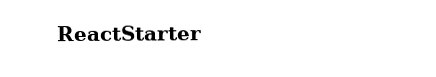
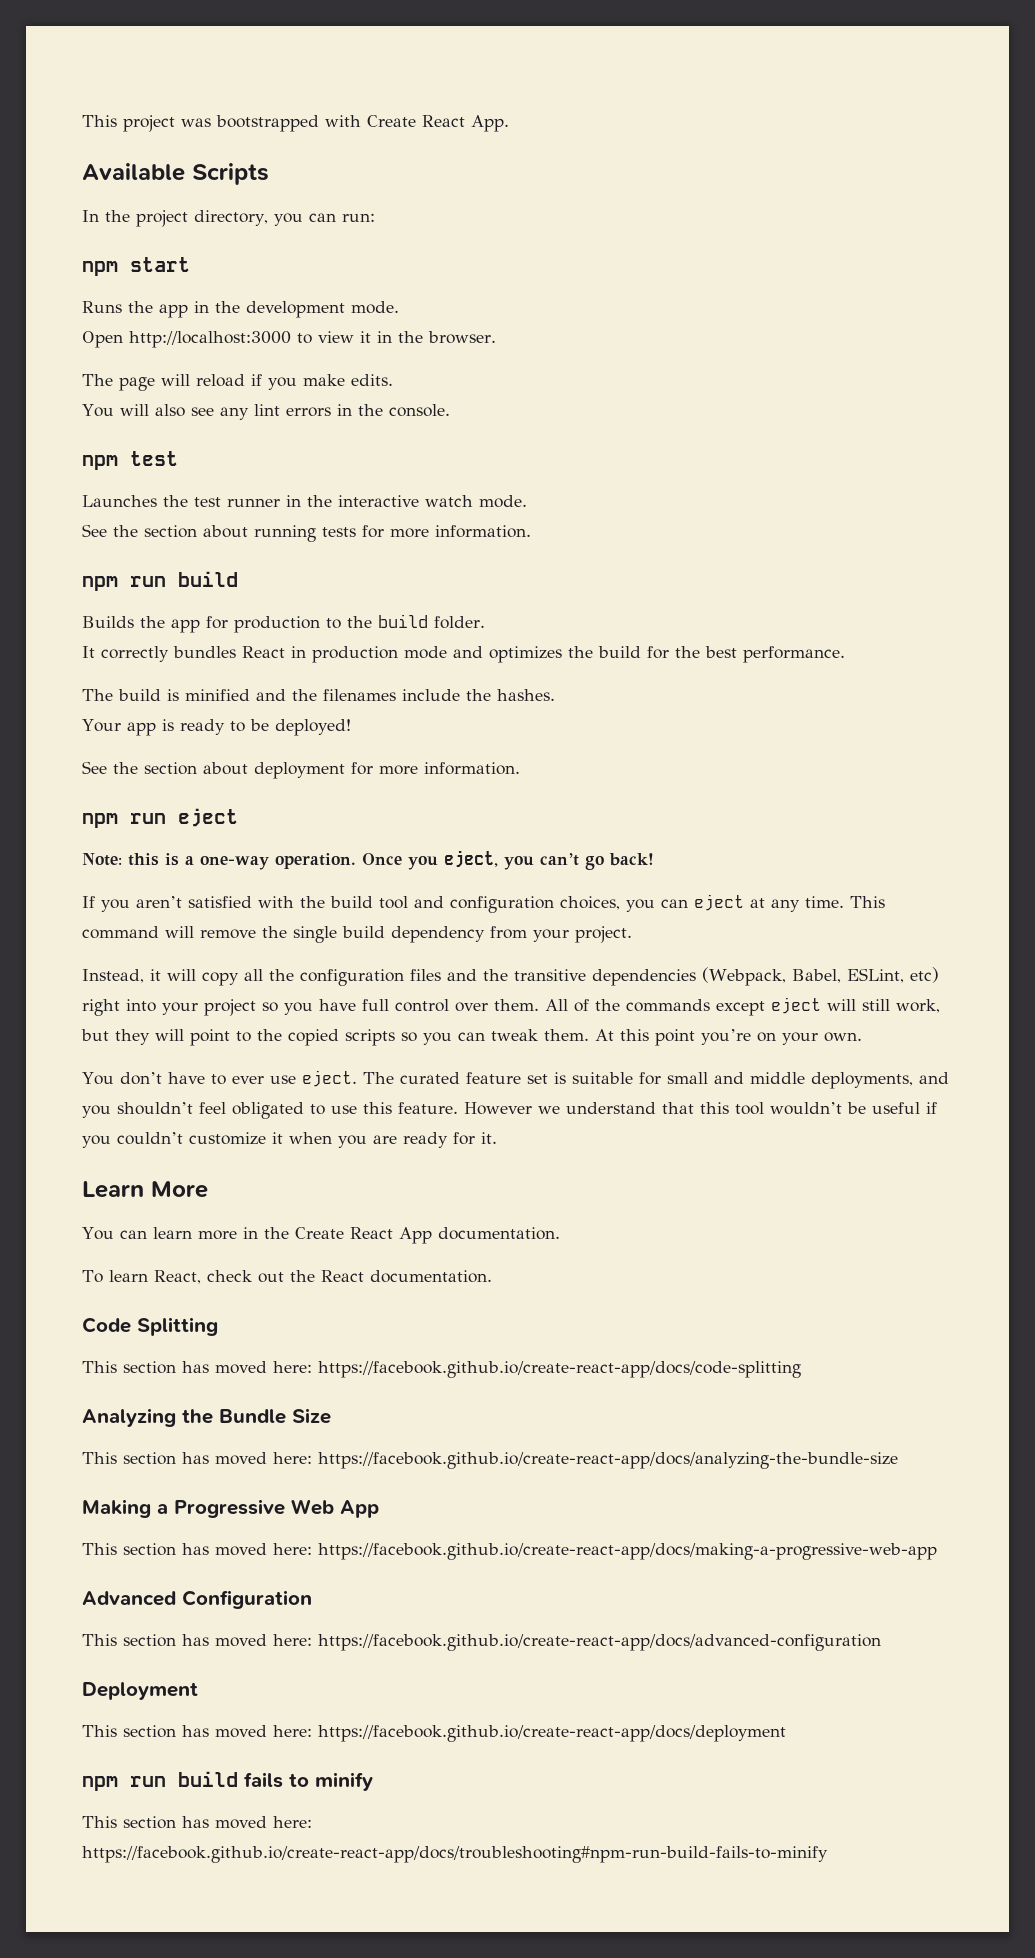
[56,25,202,42] ReactStarter -> [82,115,509,132] [82,163,269,185] [82,210,375,227] [82,257,190,276] [82,301,399,318] [82,331,496,348] [82,374,393,391] [82,404,450,420] [82,451,178,470] [82,495,527,508] [82,524,531,542] [82,571,238,591] [82,614,485,633] [82,646,845,663] [82,689,555,701] [82,719,351,736] [82,761,520,779] [82,808,238,828] [82,850,654,870] [82,894,885,913] [82,926,632,943] [82,967,939,986] [82,997,940,1016] [81,1029,862,1046] [82,1070,949,1089] [82,1102,937,1119] [82,1132,497,1148] [82,1181,208,1198] [82,1227,560,1244] [82,1270,492,1284] [82,1317,218,1336] [82,1361,801,1378] [82,1408,331,1427] [82,1452,898,1469] [82,1499,379,1518] [82,1543,937,1560] [82,1590,312,1609] [82,1634,881,1651] [82,1682,198,1700] [82,1725,786,1742] [82,1771,373,1791] [82,1816,312,1829] [82,1846,828,1863] This project was bootstrapped with Create React App. // Available Scripts // In the project directory, you can run: // npm start // Runs the app in the development mode. // Open http://localhost:3000 to view it in the browser. // The page will reload if you make edits. // You will also see any lint errors in the console. // npm test // Launches the test runner in the interactive watch mode. // See the section about running tests for more information. // npm run build // Builds the app for production to the build folder. // It correctly bundles React in production mode and optimizes the build for the best performance. // The build is minified and the filenames include the hashes. // Your app is ready to be deployed! // See the section about deployment for more information. // npm run eject // Note: this is a one-way operation. Once you eject, you can’t go back! // If you aren’t satisfied with the build tool and configuration choices, you can eject at any time. This command will remove the single build dependency from your project. // Instead, it will copy all the configuration files and the transitive dependencies (Webpack, Babel, ESLint, etc) right into your project so you have full control over them. All of the commands except eject will still work, but they will point to the copied scripts so you can tweak them. At this point you’re on your own. // You don’t have to ever use eject. The curated feature set is suitable for small and middle deployments, and you shouldn’t feel obligated to use this feature. However we understand that this tool wouldn’t be useful if you couldn’t customize it when you are ready for it. // Learn More // You can learn more in the Create React App documentation. // To learn React, check out the React documentation. // Code Splitting // This section has moved here: https://facebook.github.io/create-react-app/docs/code-splitting // Analyzing the Bundle Size // This section has moved here: https://facebook.github.io/create-react-app/docs/analyzing-the-bundle-size // Making a Progressive Web App // This section has moved here: https://facebook.github.io/create-react-app/docs/making-a-progressive-web-app // Advanced Configuration // This section has moved here: https://facebook.github.io/create-react-app/docs/advanced-configuration // Deployment // This section has moved here: https://facebook.github.io/create-react-app/docs/deployment // npm run build fails to minify // This section has moved here: https://facebook.github.io/create-react-app/docs/troubleshooting#npm-run-build-fails-to-minify

